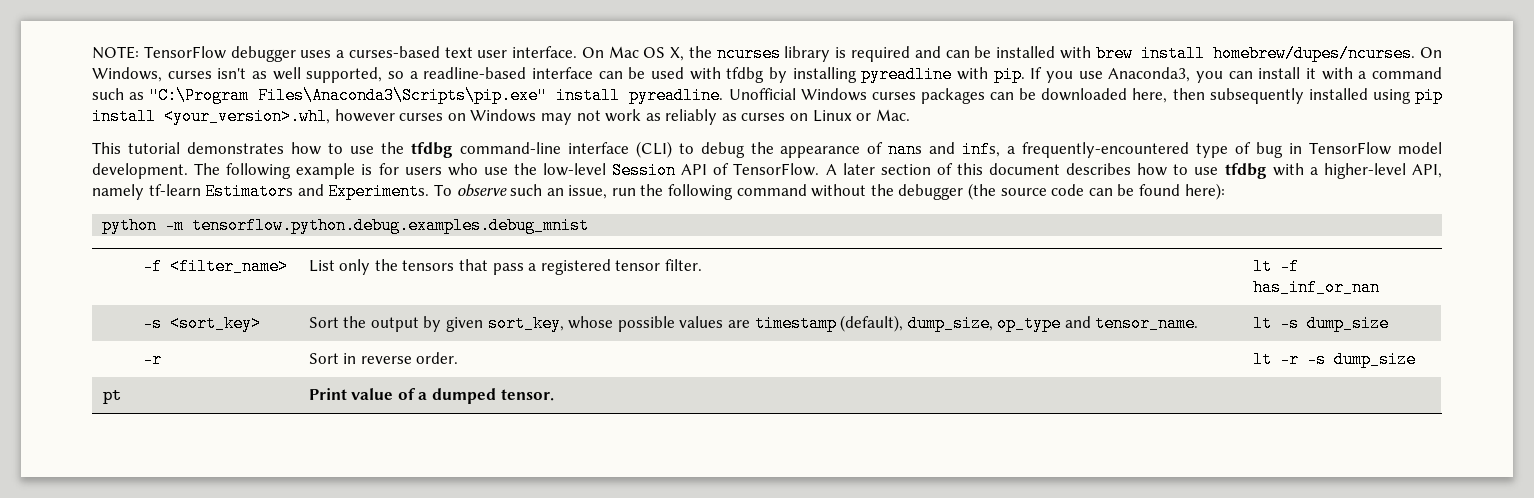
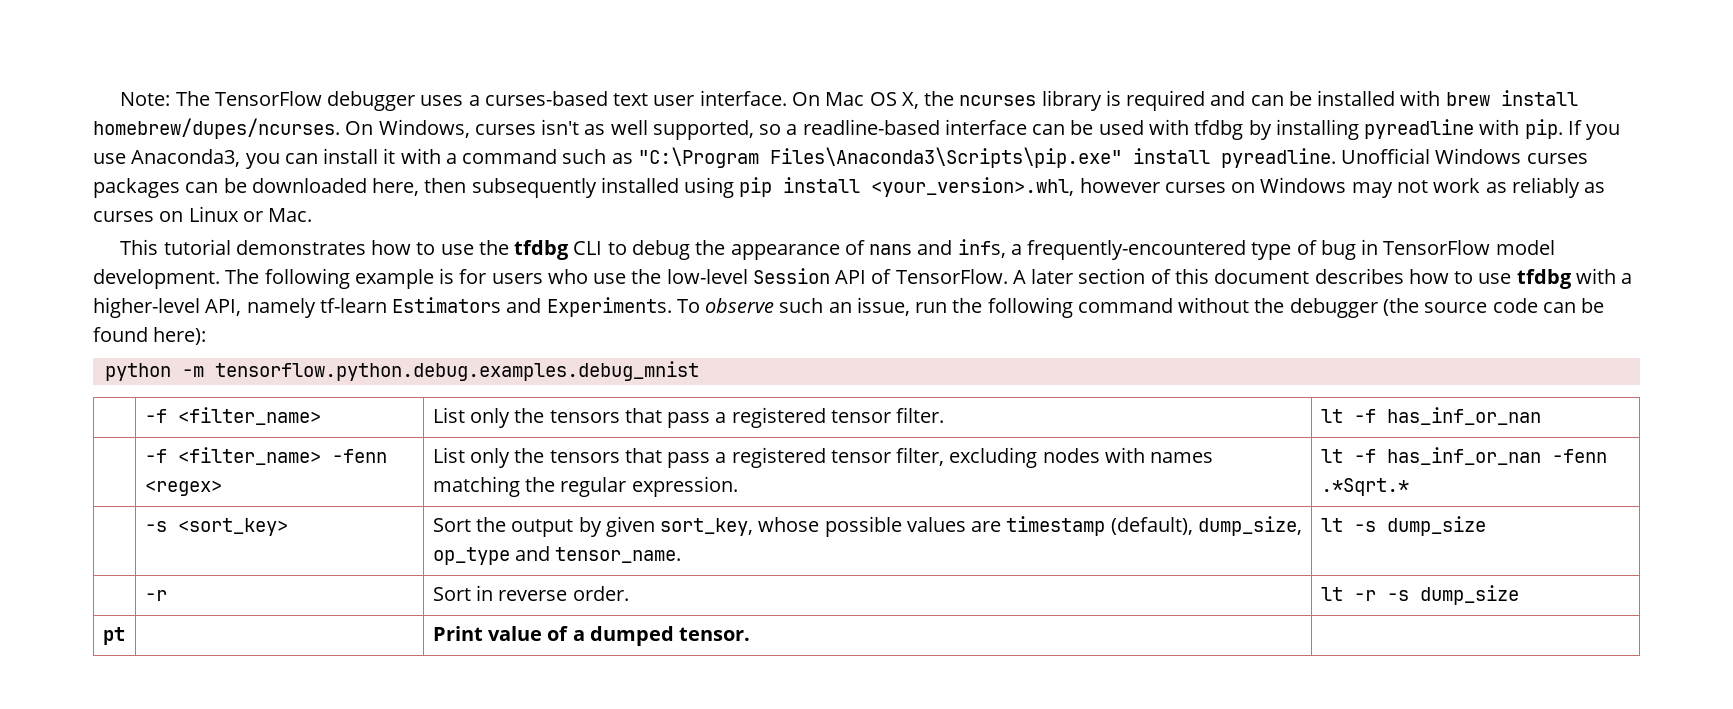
[92,46,139,59] NOTE: -> [120,91,210,106] Note: The
[459,141,672,158] command-line interface (CLI) -> [573,241,603,255] CLI
(1380, 287) none -> [144,447,387,465] [144,480,222,496] [432,447,1214,468] [432,476,738,497] [1320,447,1607,465] [1320,478,1409,496] // | -f <filter_name> -fenn <regex> | List only the tensors that pass a registered tensor filter, excluding nodes with names matching the regular expression. | lt -f has_inf_or_nan -fenn .*Sqrt.*

